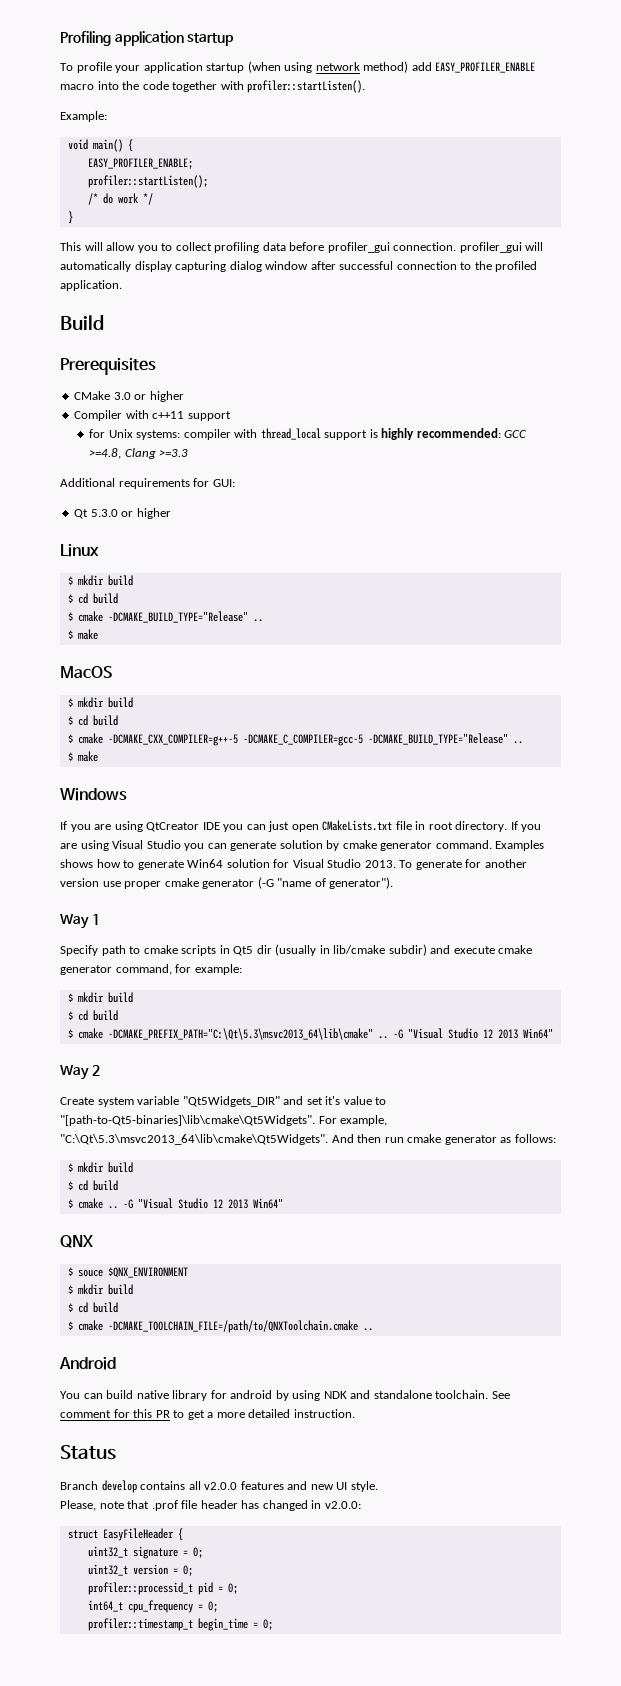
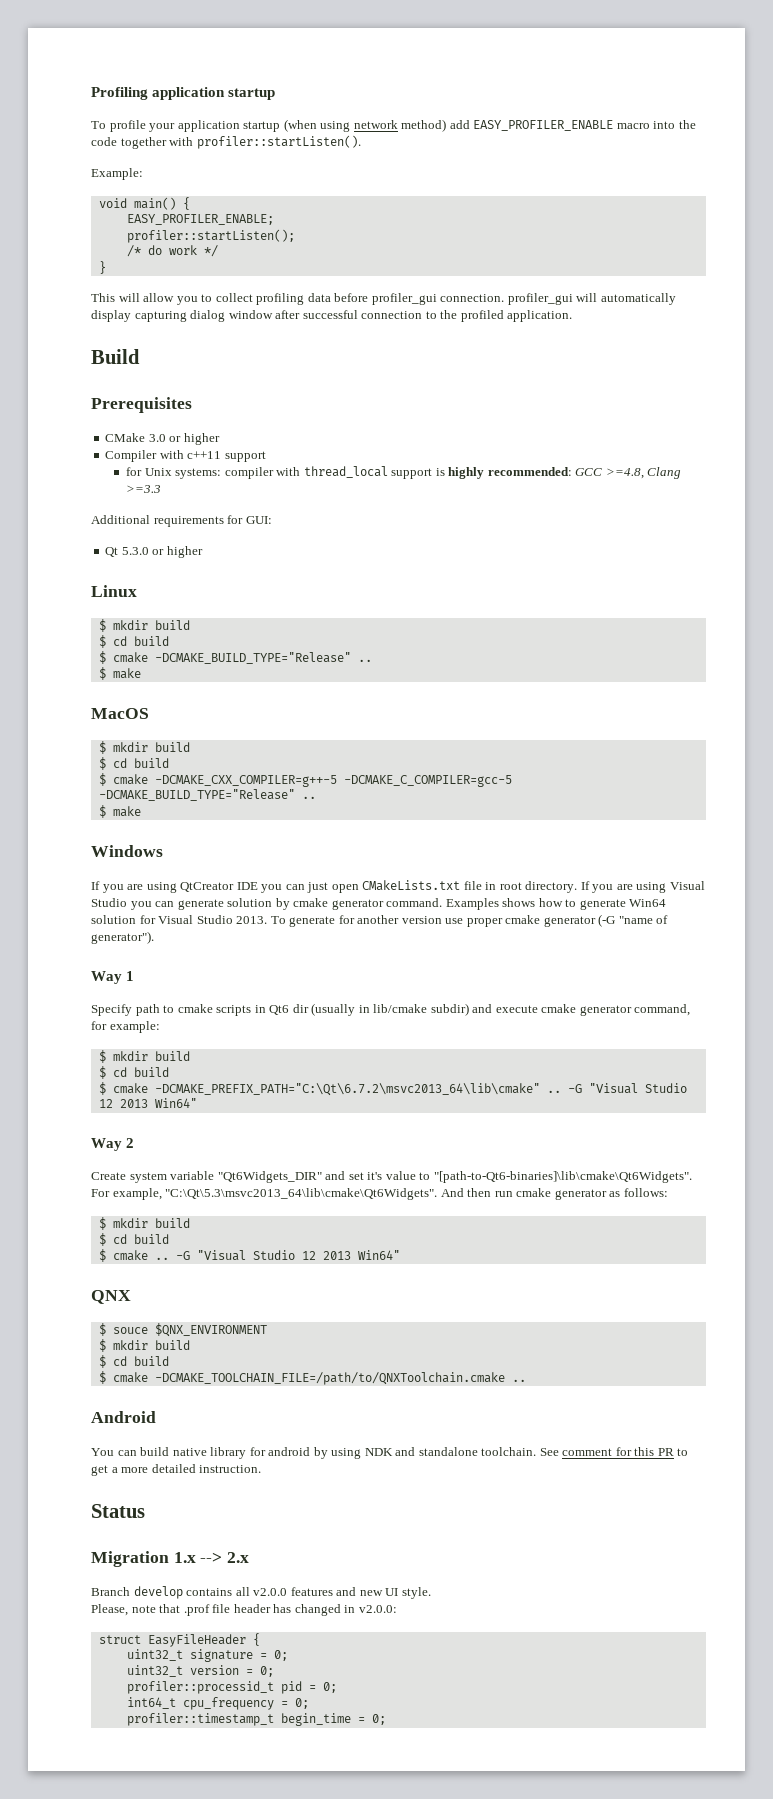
[233,946,254,956] Qt5 -> [269,1005,290,1015] Qt6
[107,1028,373,1040] -DCMAKE_PREFIX_PATH="C:\Qt\5.3\msvc2013_64\lib\cmake" -> [154,1083,540,1096] -DCMAKE_PREFIX_PATH="C:\Qt\6.7.2\msvc2013_64\lib\cmake"
[182,1096,280,1107] "Qt5Widgets_DIR" -> [217,1171,322,1183] "Qt6Widgets_DIR"
[60,1115,315,1126] "[path-to-Qt5-binaries]\lib\cmake\Qt5Widgets". -> [433,1171,692,1183] "[path-to-Qt6-binaries]\lib\cmake\Qt6Widgets".
[60,1134,328,1145] "C:\Qt\5.3\msvc2013_64\lib\cmake\Qt5Widgets". -> [165,1188,438,1200] "C:\Qt\5.3\msvc2013_64\lib\cmake\Qt6Widgets".
(116, 1452) none -> [91,1551,250,1567] // Migration 1.x --> 2.x

